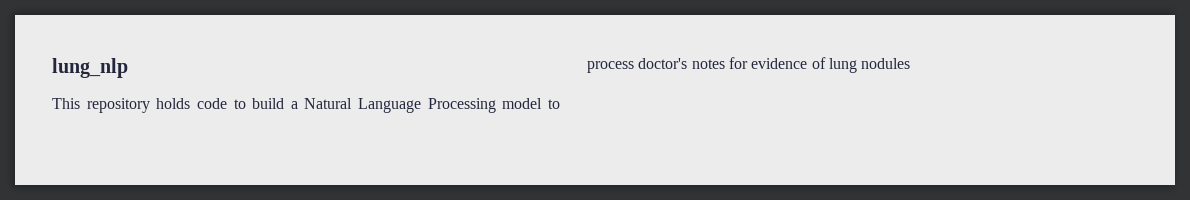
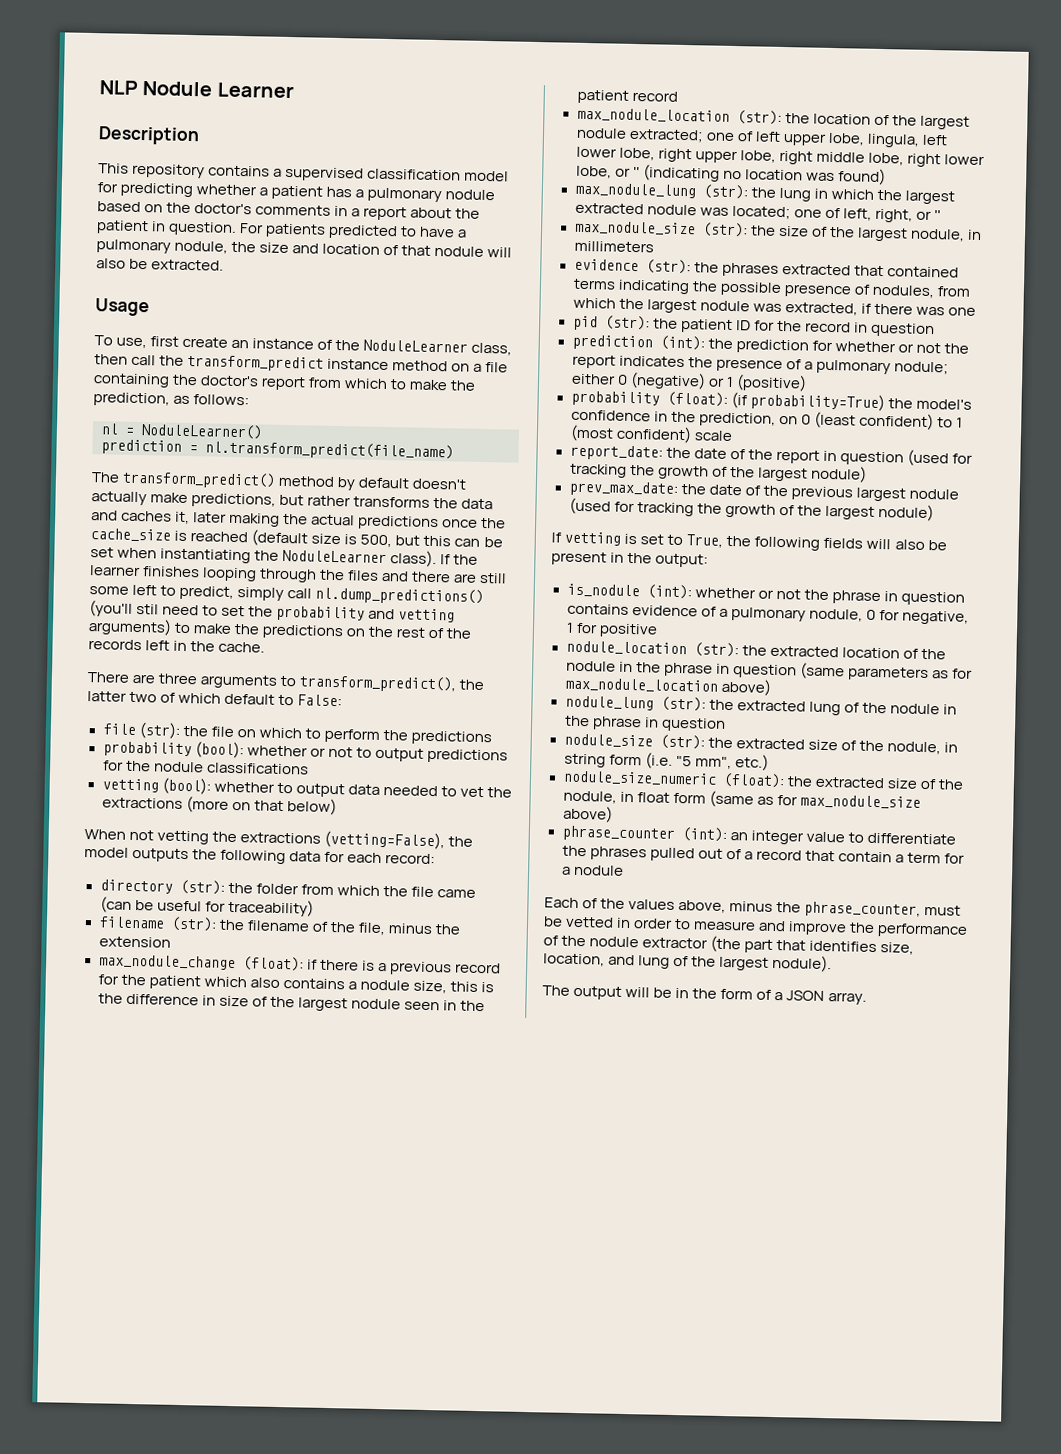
[52,58,128,78] [52,98,560,113] [587,57,911,73] lung_nlp // This repository holds code to build a Natural Language Processing model to process doctor's notes for evidence of lung nodules -> [99,80,294,99] [98,126,200,146] [98,163,510,182] [97,182,496,203] [97,201,481,221] [96,220,468,240] [96,239,513,258] [96,258,225,271] [95,298,150,317] [94,335,513,356] [94,354,509,373] [93,373,476,391] [93,392,250,407] [101,423,263,440] [101,439,454,461] [91,470,467,491] [91,491,494,510] [91,510,507,531] [90,528,503,548] [90,547,479,568] [89,565,508,584] [89,584,485,606] [89,600,456,623] [88,618,472,640] [88,639,266,653] [87,672,485,693] [87,691,343,707] [102,722,492,746] [102,741,508,764] [102,760,309,775] [101,777,512,798] [101,796,337,816] [84,828,474,850] [84,846,436,865] [99,879,476,898] [99,896,314,917] [98,916,460,936] [98,936,171,948] [98,954,501,976] [97,974,495,994] [97,993,486,1012] [576,89,678,104] [576,107,970,130] [575,127,948,148] [575,146,985,168] [575,164,886,186] [574,182,955,205] [574,202,941,223] [574,220,982,242] [573,240,654,253] [573,258,959,278] [572,278,971,299] [572,297,976,316] [572,315,935,338] [571,334,969,354] [571,354,949,375] [570,371,807,392] [570,390,972,412] [570,409,963,431] [569,424,733,444] [569,444,973,467] [569,463,867,483] [568,480,959,502] [568,497,934,522] [551,531,947,551] [551,551,709,568] [566,583,965,606] [566,603,969,625] [565,622,658,638] [565,640,946,660] [565,660,973,682] [564,677,772,696] [564,695,957,716] [564,715,726,732] [563,733,958,755] [563,752,769,771] [562,770,964,790] [562,790,921,809] [562,805,613,823] [561,825,956,845] [561,845,966,864] [561,864,624,876] [544,897,962,918] [543,916,969,938] [543,935,915,955] [543,953,833,973] [542,985,867,1005] NLP Nodule Learner // Description // This repository contains a supervised classification model for predicting whether a patient has a pulmonary nodule based on the doctor's comments in a report about the patient in question. For patients predicted to have a pulmonary nodule, the size and location of that nodule will also be extracted. // Usage // To use, first create an instance of the NoduleLearner class, then call the transform_predict instance method on a file containing the doctor's report from which to make the prediction, as follows: // nl = NoduleLearner() // prediction = nl.transform_predict(file_name) // The transform_predict() method by default doesn't actually make predictions, but rather transforms the data and caches it, later making the actual predictions once the cache_size is reached (default size is 500, but this can be set when instantiating the NoduleLearner class). If the learner finishes looping through the files and there are still some left to predict, simply call nl.dump_predictions() (you'll stil need to set the probability and vetting arguments) to make the predictions on the rest of the records left in the cache. // There are three arguments to transform_predict(), the latter two of which default to False: // file (str): the file on which to perform the predictions // probability (bool): whether or not to output predictions for the nodule classifications // vetting (bool): whether to output data needed to vet the extractions (more on that below) // When not vetting the extractions (vetting=False), the model outputs the following data for each record: // directory (str): the folder from which the file came (can be useful for traceability) // filename (str): the filename of the file, minus the extension // max_nodule_change (float): if there is a previous record for the patient which also contains a nodule size, this is the difference in size of the largest nodule seen in the patient record // max_nodule_location (str): the location of the largest nodule extracted; one of left upper lobe, lingula, left lower lobe, right upper lobe, right middle lobe, right lower lobe, or '' (indicating no location was found) // max_nodule_lung (str): the lung in which the largest extracted nodule was located; one of left, right, or '' // max_nodule_size (str): the size of the largest nodule, in millimeters // evidence (str): the phrases extracted that contained terms indicating the possible presence of nodules, from which the largest nodule was extracted, if there was one // pid (str): the patient ID for the record in question // prediction (int): the prediction for whether or not the report indicates the presence of a pulmonary nodule; either 0 (negative) or 1 (positive) // probability (float): (if probability=True) the model's confidence in the prediction, on 0 (least confident) to 1 (most confident) scale // report_date: the date of the report in question (used for tracking the growth of the largest nodule) // prev_max_date: the date of the previous largest nodule (used for tracking the growth of the largest nodule) // If vetting is set to True, the following fields will also be present in the output: // is_nodule (int): whether or not the phrase in question contains evidence of a pulmonary nodule, 0 for negative, 1 for positive // nodule_location (str): the extracted location of the nodule in the phrase in question (same parameters as for max_nodule_location above) // nodule_lung (str): the extracted lung of the nodule in the phrase in question // nodule_size (str): the extracted size of the nodule, in string form (i.e. "5 mm", etc.) // nodule_size_numeric (float): the extracted size of the nodule, in float form (same as for max_nodule_size above) // phrase_counter (int): an integer value to differentiate the phrases pulled out of a record that contain a term for a nodule // Each of the values above, minus the phrase_counter, must be vetted in order to measure and improve the performance of the nodule extractor (the part that identifies size, location, and lung of the largest nodule). // The output will be in the form of a JSON array.

